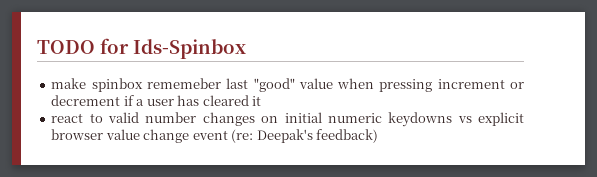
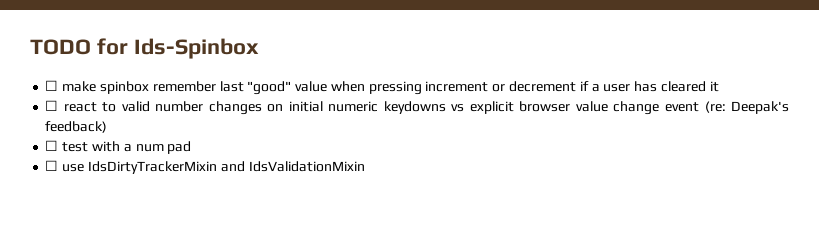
(246, 49) none -> [45,80,59,91] ☐
[146,78,221,89] rememeber -> [152,81,216,92] remember
(262, 101) none -> [45,100,59,111] ☐
(379, 136) none -> [45,140,192,154] [45,160,365,174] // ☐ test with a num pad // ☐ use IdsDirtyTrackerMixin and IdsValidationMixin

